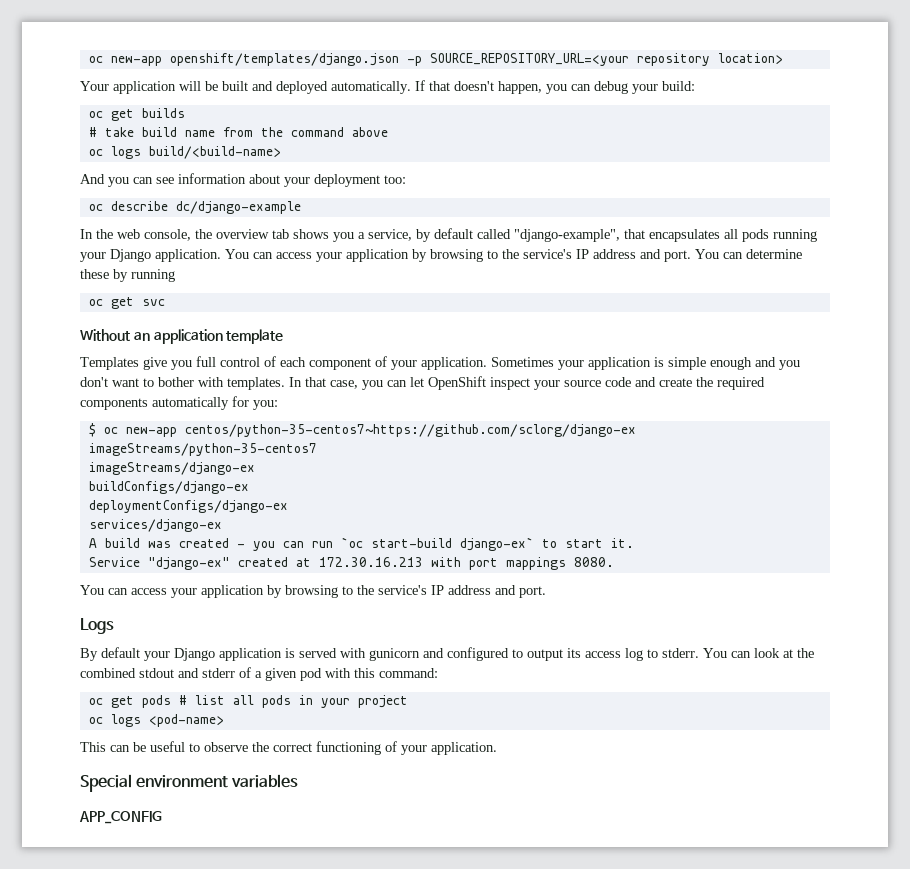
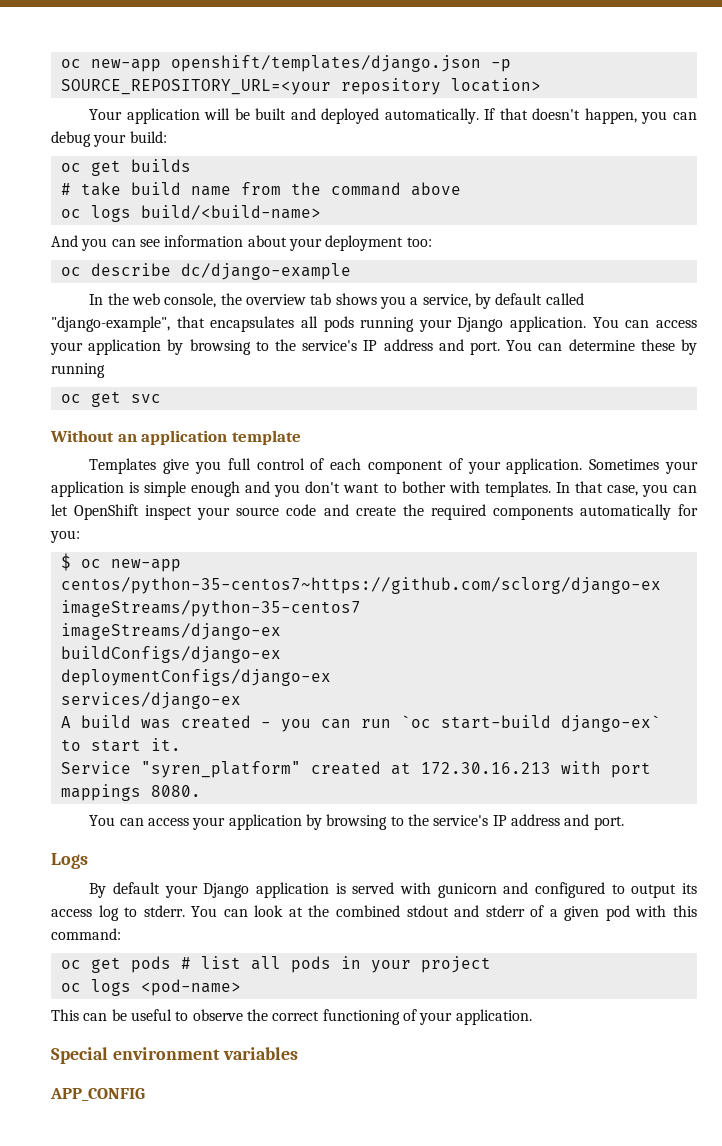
[147,557,230,570] "django-ex" -> [140,761,301,778] "syren_platform"

